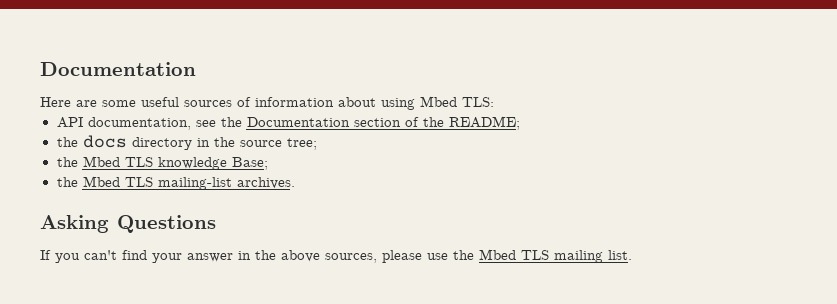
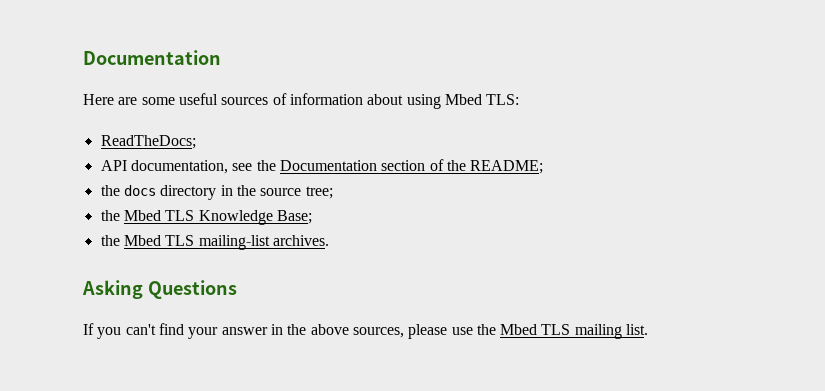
(494, 102) none -> [100,135,196,149] // ReadTheDocs;
[157,157,227,170] knowledge -> [198,210,273,225] Knowledge

